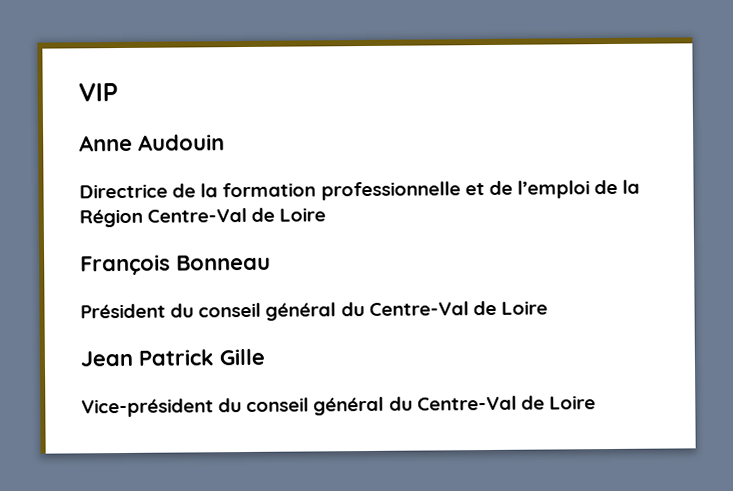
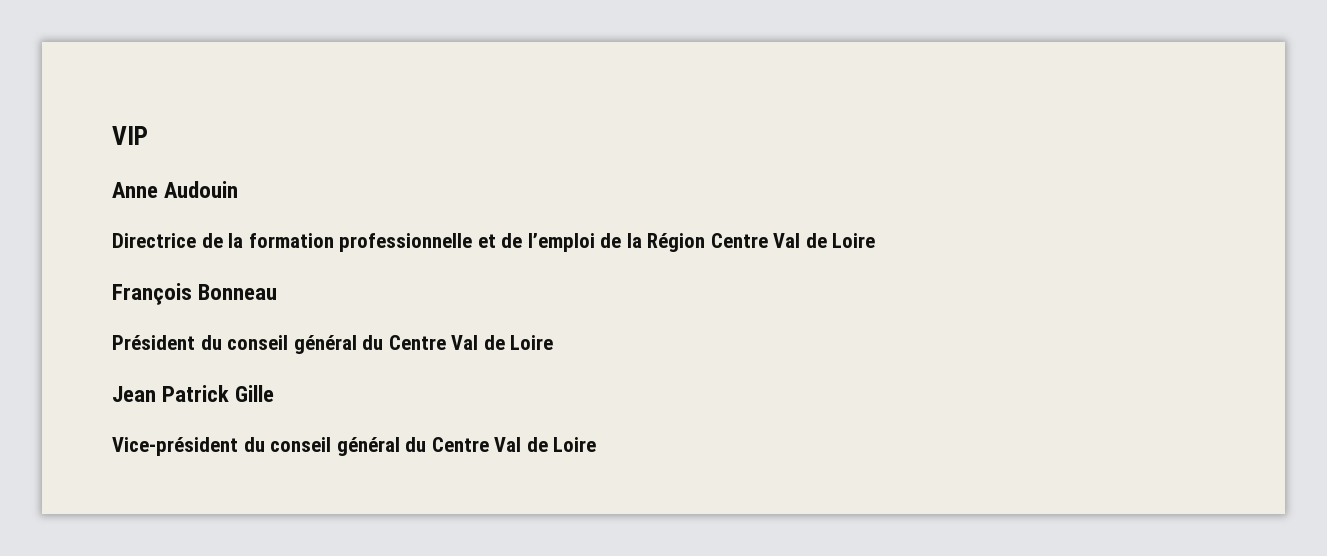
[147,207,248,223] Centre-Val -> [710,233,801,248] Centre Val
[368,301,469,316] Centre-Val -> [388,335,479,350] Centre Val
[416,395,517,411] Centre-Val -> [431,437,522,452] Centre Val

